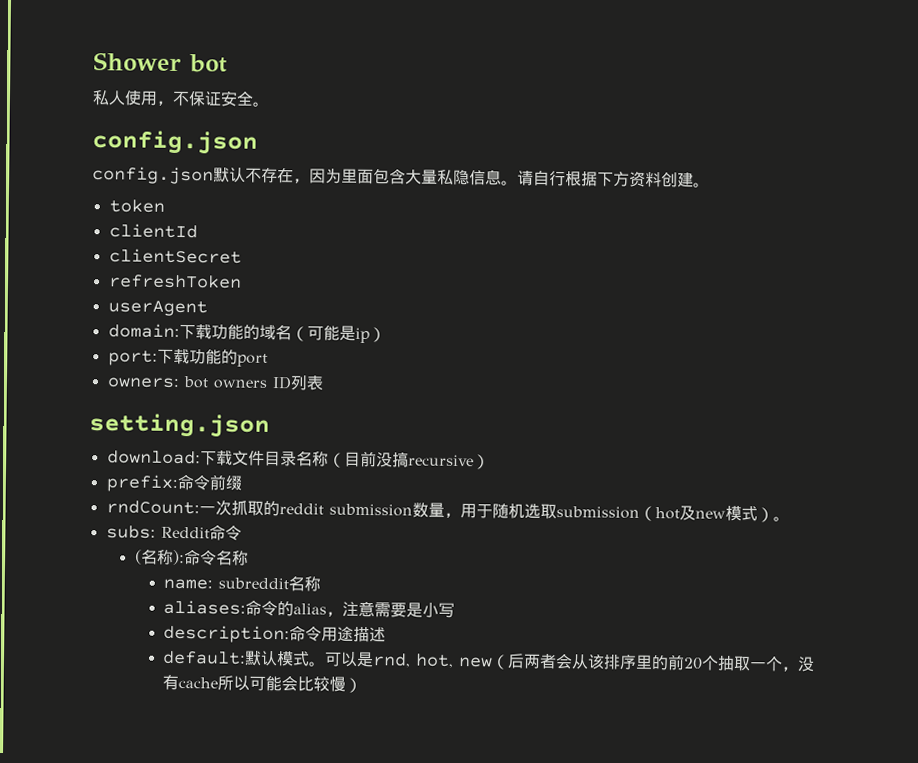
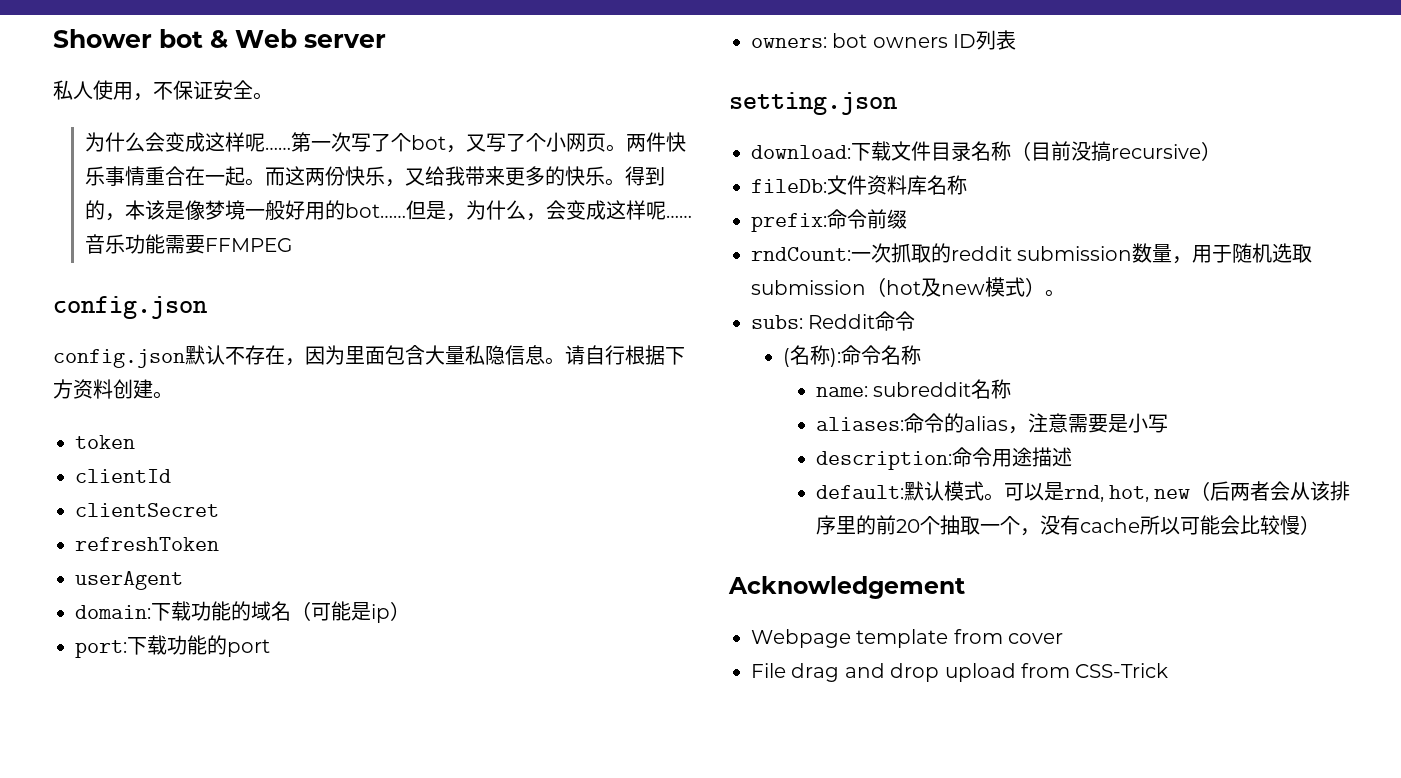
(228, 63) none -> [210,29,386,48] & Web server
(269, 104) none -> [85,132,687,153] [85,166,666,187] [85,200,693,221] [85,234,293,254] // 为什么会变成这样呢……第一次写了个bot，又写了个小网页。两件快乐事情重合在一起。而这两份快乐，又给我带来更多的快乐。得到的，本该是像梦境一般好用的bot……但是，为什么，会变成这样呢……音乐功能需要FFMPEG
(490, 462) none -> [751,175,967,195] // fileDb:文件资料库名称
(363, 685) none -> [728,576,965,599] [751,629,1064,648] [751,663,1169,682] // Acknowledgement // Webpage template from cover // File drag and drop upload from CSS-Trick

